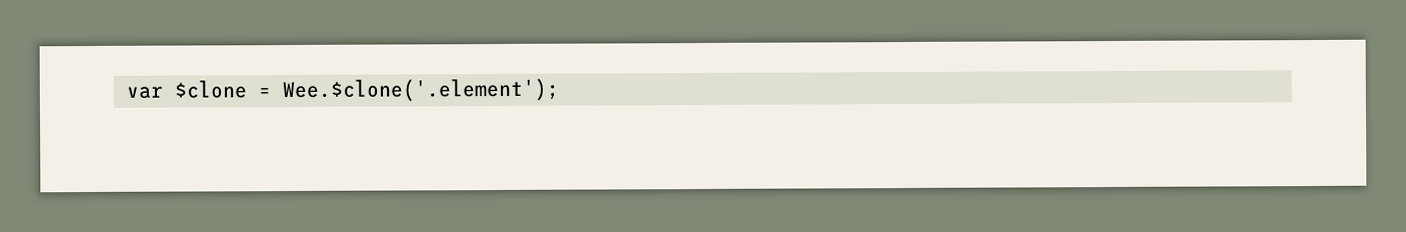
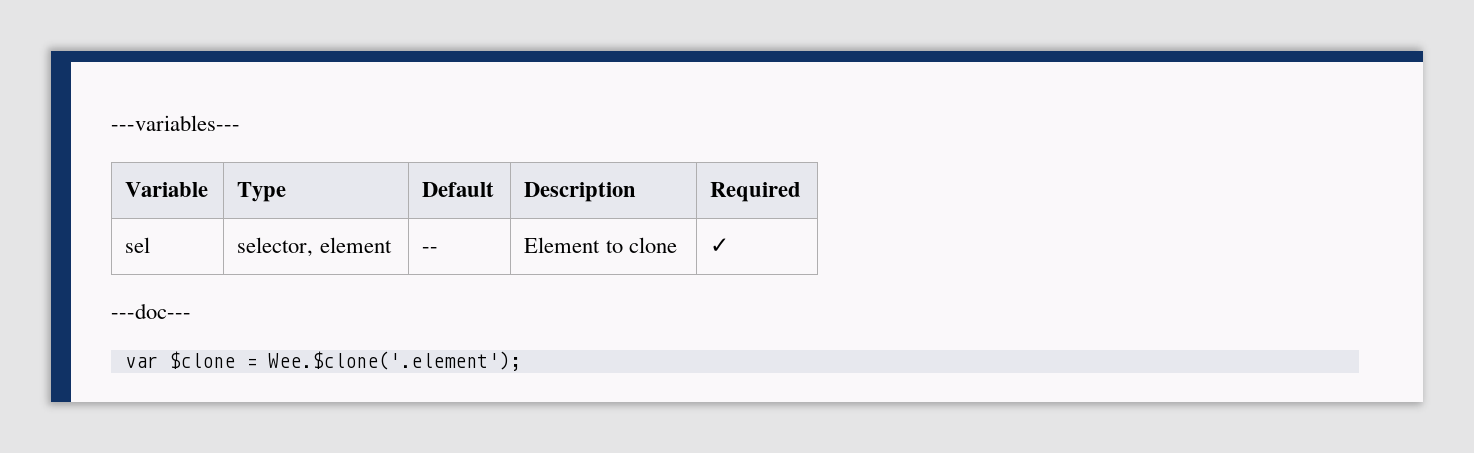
(125, 92) none -> [111,115,240,131] [125,182,209,197] [237,182,287,202] [422,182,495,197] [524,182,637,202] [710,182,802,202] [125,237,151,253] [237,237,392,257] [422,247,439,253] [524,237,677,253] [710,238,730,253] [111,303,191,319] ---variables--- // Variable | Type | Default | Description | Required // sel | selector, element | -- | Element to clone | ✓ // ---doc--- //

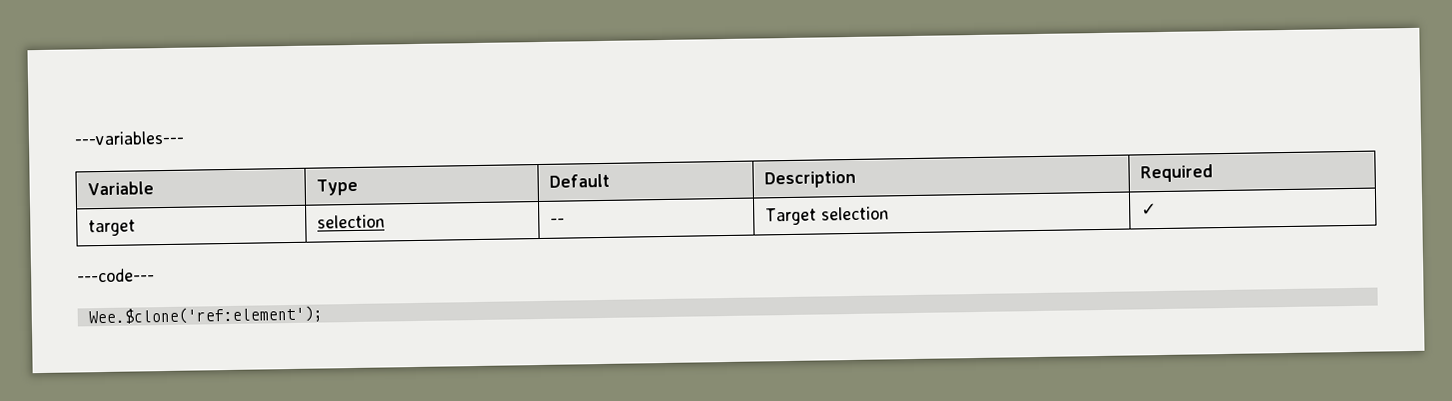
[125,237,151,253] [237,237,392,257] [422,247,439,253] [524,237,677,253] [710,238,730,253] [111,303,191,319] [124,351,521,371] sel | selector, element | -- | Element to clone | ✓ // ---doc--- // var $clone = Wee.$clone('.element'); -> [88,219,137,237] [317,214,386,229] [550,217,566,225] [765,206,890,226] [1141,203,1158,216] [77,268,155,283] [87,305,323,326] target | selection | -- | Target selection | ✓ // ---code--- // Wee.$clone('ref:element');

